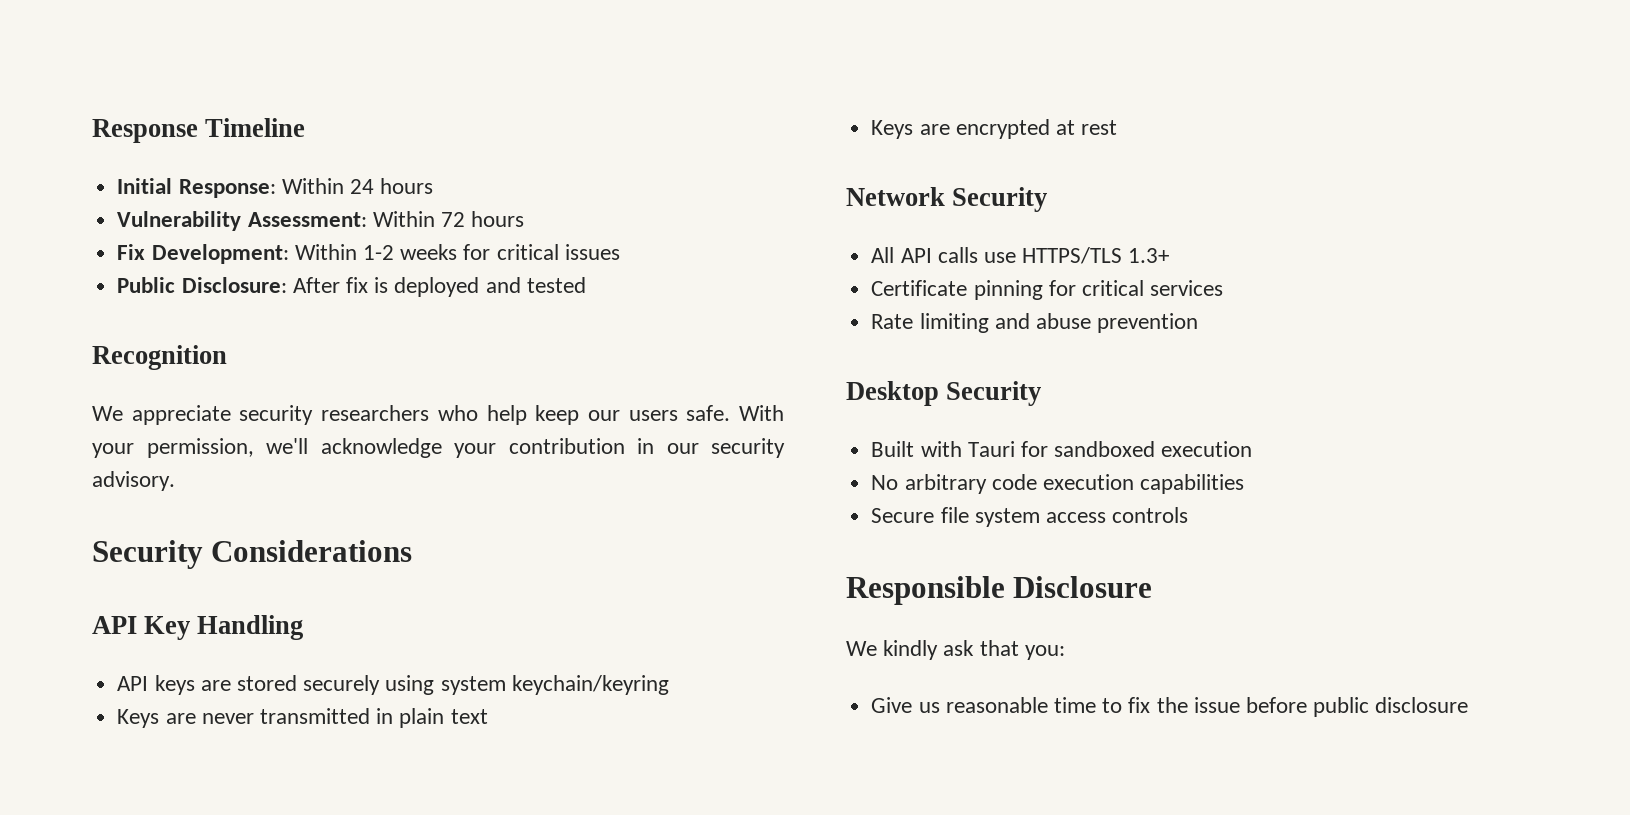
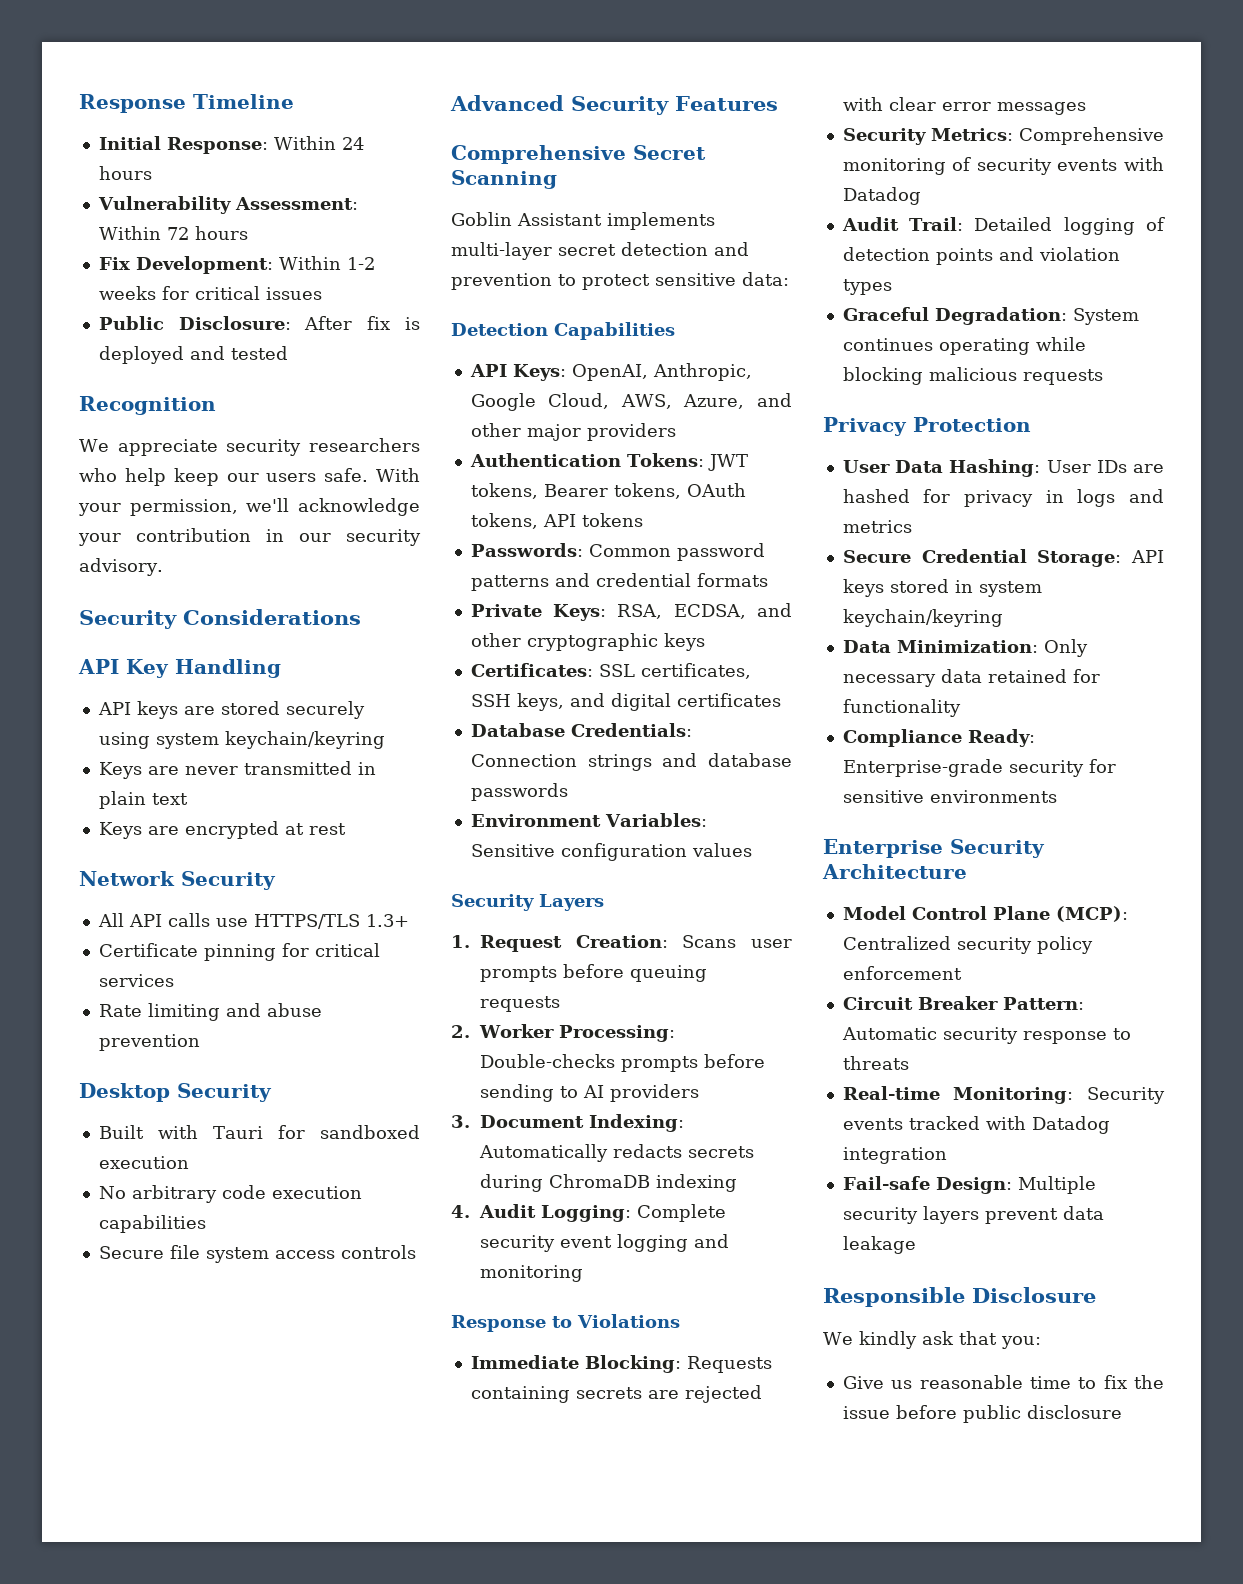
(1189, 515) none -> [450,95,778,115] [451,145,706,164] [451,170,557,189] [451,212,715,230] [451,242,749,260] [451,272,789,290] [451,322,675,340] [469,363,752,381] [470,393,792,411] [470,423,676,441] [469,453,748,471] [470,483,746,499] [470,513,643,529] [470,543,765,561] [470,573,768,591] [470,603,792,621] [470,633,705,651] [470,663,751,679] [470,693,781,711] [470,723,692,737] [470,753,792,771] [470,783,568,801] [470,813,707,827] [470,843,752,861] [451,894,604,911] [451,935,792,952] [480,964,708,982] [480,996,561,1012] [451,1024,676,1042] [480,1054,766,1072] [480,1084,700,1102] [451,1114,685,1132] [479,1144,755,1162] [480,1174,738,1192] [451,1204,727,1222] [480,1234,730,1252] [480,1265,584,1282] [451,1314,680,1332] [470,1355,772,1373] [470,1385,762,1403] [842,97,1086,115] [842,127,1164,145] [842,157,1164,175] [842,187,921,205] [841,217,1165,235] [842,247,1120,265] [842,279,892,295] [842,307,1139,325] [842,337,1086,355] [842,367,1103,385] [823,417,1031,436] [842,459,1164,477] [842,489,1164,507] [842,520,912,533] [842,549,1164,567] [842,579,1042,597] [842,609,1003,627] [842,639,1088,657] [842,669,1100,687] [842,699,961,717] [842,729,1035,747] [842,759,1116,777] [842,790,1057,803] [823,839,1045,858] [822,864,967,879] [842,906,1128,922] [842,936,1093,954] [842,966,962,980] [842,996,1084,1010] [841,1027,1131,1044] [842,1056,909,1070] [842,1086,1165,1104] [842,1116,1110,1134] [842,1147,947,1164] [842,1176,1096,1194] [842,1206,1104,1224] [842,1236,916,1254] // Advanced Security Features // Comprehensive Secret Scanning // Goblin Assistant implements multi-layer secret detection and prevention to protect sensitive data: // Detection Capabilities // API Keys: OpenAI, Anthropic, Google Cloud, AWS, Azure, and other major providers // Authentication Tokens: JWT tokens, Bearer tokens, OAuth tokens, API tokens // Passwords: Common password patterns and credential formats // Private Keys: RSA, ECDSA, and other cryptographic keys // Certificates: SSL certificates, SSH keys, and digital certificates // Database Credentials: Connection strings and database passwords // Environment Variables: Sensitive configuration values // Security Layers // 1. Request Creation: Scans user prompts before queuing requests // 2. Worker Processing: Double-checks prompts before sending to AI providers // 3. Document Indexing: Automatically redacts secrets during ChromaDB indexing // 4. Audit Logging: Complete security event logging and monitoring // Response to Violations // Immediate Blocking: Requests containing secrets are rejected with clear error messages // Security Metrics: Comprehensive monitoring of security events with Datadog // Audit Trail: Detailed logging of detection points and violation types // Graceful Degradation: System continues operating while blocking malicious requests // Privacy Protection // User Data Hashing: User IDs are hashed for privacy in logs and metrics // Secure Credential Storage: API keys stored in system keychain/keyring // Data Minimization: Only necessary data retained for functionality // Compliance Ready: Enterprise-grade security for sensitive environments // Enterprise Security Architecture // Model Control Plane (MCP): Centralized security policy enforcement // Circuit Breaker Pattern: Automatic security response to threats // Real-time Monitoring: Security events tracked with Datadog integration // Fail-safe Design: Multiple security layers prevent data leakage

